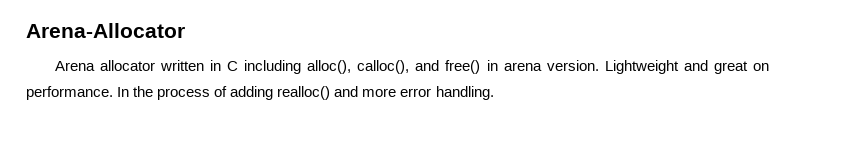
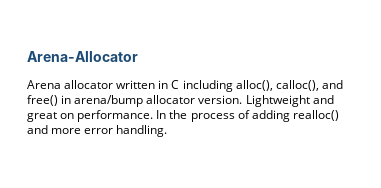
[503,62,542,71] arena -> [74,95,196,107] arena/bump allocator

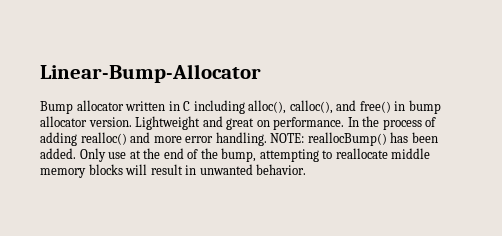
[27,51,138,62] [27,80,61,89] Arena-Allocator // Arena -> [40,64,261,83] [40,101,73,114] Linear-Bump-Allocator // Bump
[74,95,144,107] arena/bump -> [408,100,441,114] bump
(168, 131) none -> [270,132,438,146] [40,148,431,162] [40,164,307,178] NOTE: reallocBump() has been added. Only use at the end of the bump, attempting to reallocate middle memory blocks will result in unwanted behavior.

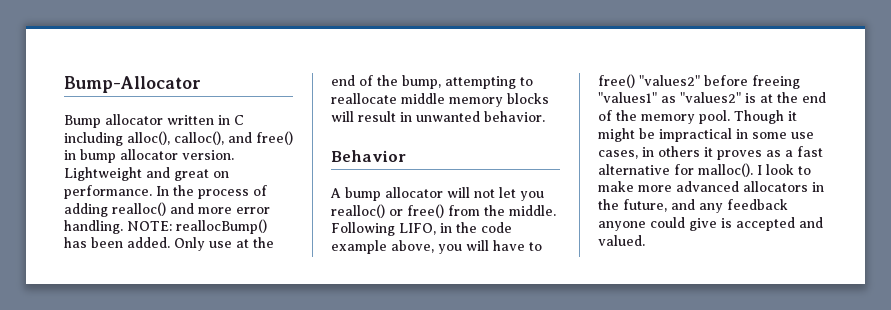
[40,64,261,83] Linear-Bump-Allocator -> [64,76,201,93] Bump-Allocator
(307, 169) none -> [331,150,406,162] [330,187,544,201] [331,204,556,218] [331,222,512,236] [331,240,542,254] [598,74,800,89] [598,92,826,103] [598,110,797,124] [598,128,814,142] [598,146,823,160] [598,163,811,177] [598,181,824,192] [598,199,788,213] [598,217,823,231] [598,235,645,246] // Behavior // A bump allocator will not let you realloc() or free() from the middle. Following LIFO, in the code example above, you will have to free() "values2" before freeing "values1" as "values2" is at the end of the memory pool. Though it might be impractical in some use cases, in others it proves as a fast alternative for malloc(). I look to make more advanced allocators in the future, and any feedback anyone could give is accepted and valued.

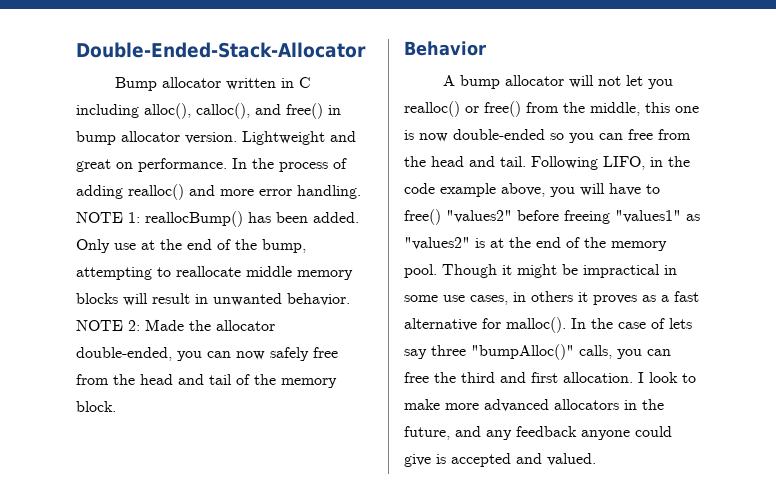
[64,76,201,93] Bump-Allocator -> [76,42,366,58] Double-Ended-Stack-Allocator
[127,221,172,231] NOTE: -> [76,212,140,223] NOTE 1:
(545, 116) none -> [76,319,275,331] [76,347,338,361] [76,374,337,388] [76,401,116,412] NOTE 2: Made the allocator double-ended, you can now safely free from the head and tail of the memory block.
[509,205,556,216] middle. -> [590,102,699,116] [404,129,691,143] [404,156,526,167] middle, this one is now double-ended so you can free from the head and tail.
(753, 170) none -> [571,318,692,329] [404,344,671,360] [404,372,633,383] In the case of lets say three "bumpAlloc()" calls, you can free the third and first allocation.

